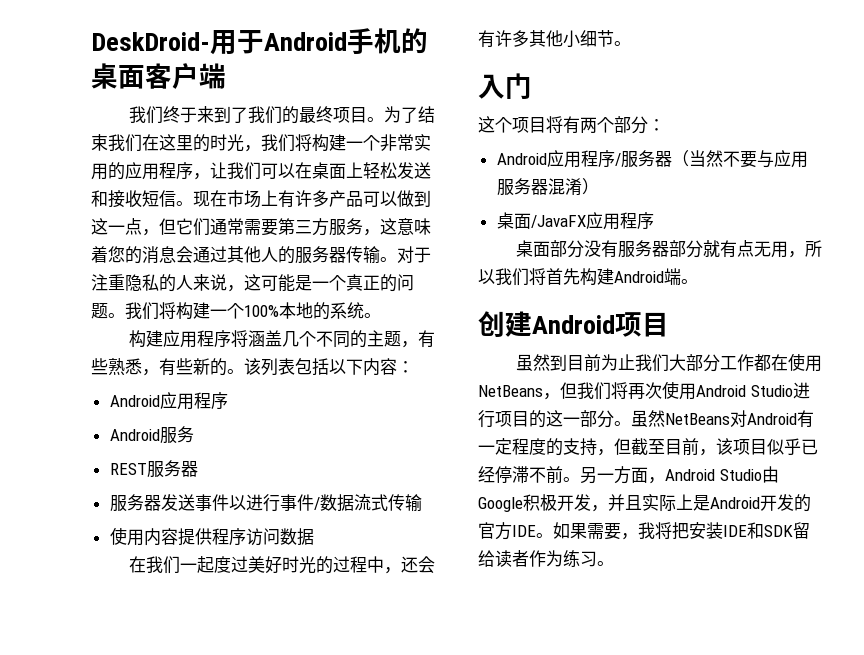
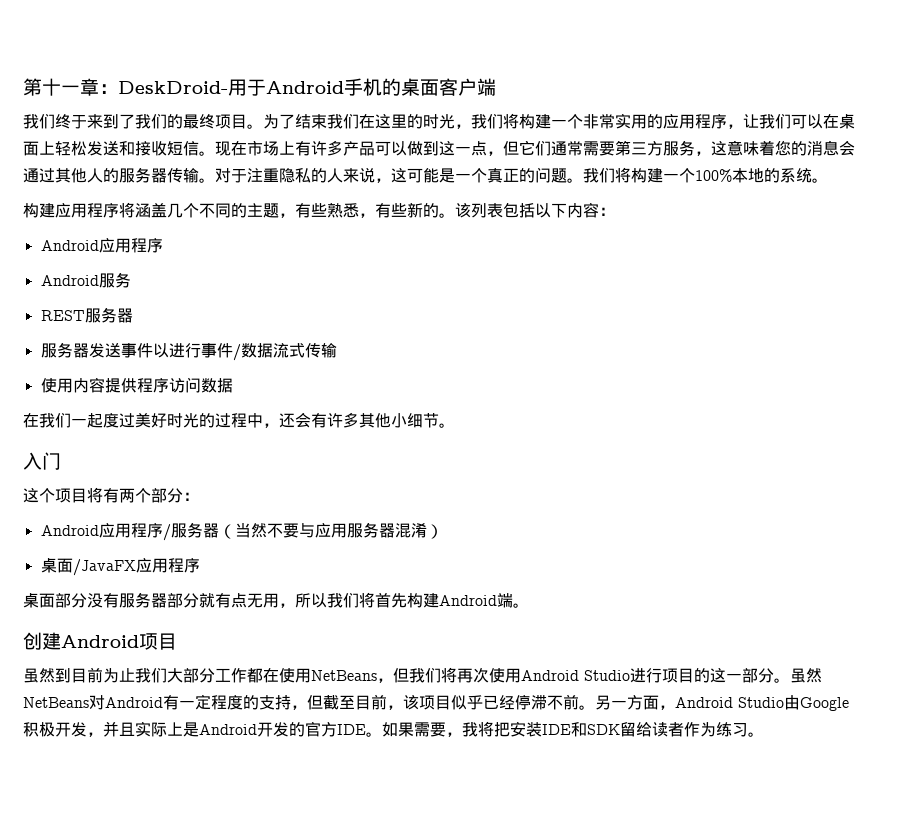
(91, 41) none -> [23,78,118,96] 第十一章：

